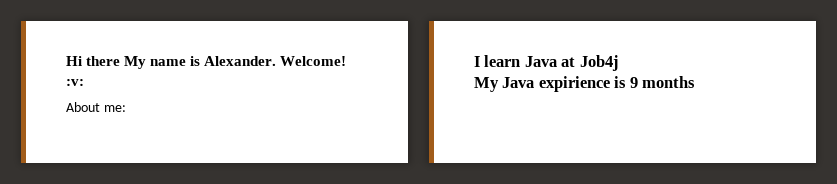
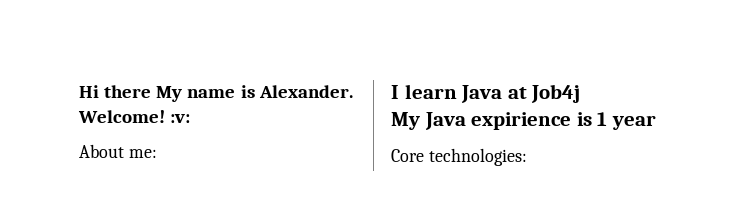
[629,76,696,88] 9 months -> [597,112,656,130] [391,148,527,166] 1 year // Core technologies:

